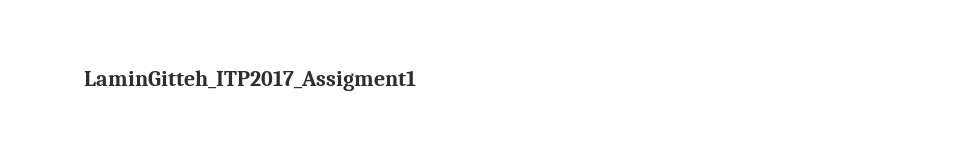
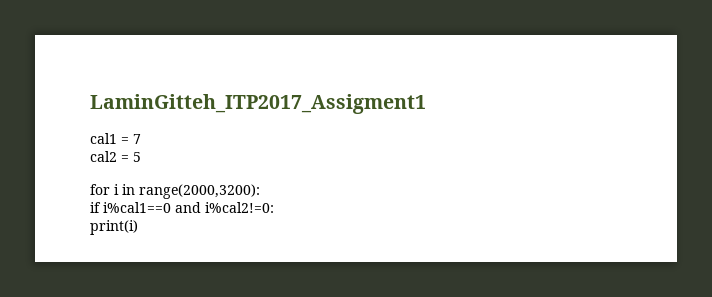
(416, 80) none -> [90,133,141,144] [90,151,141,162] [90,184,260,199] [90,202,274,213] [90,220,138,235] // cal1 = 7 // cal2 = 5 // for i in range(2000,3200): // if i%cal1==0 and i%cal2!=0: // print(i)

